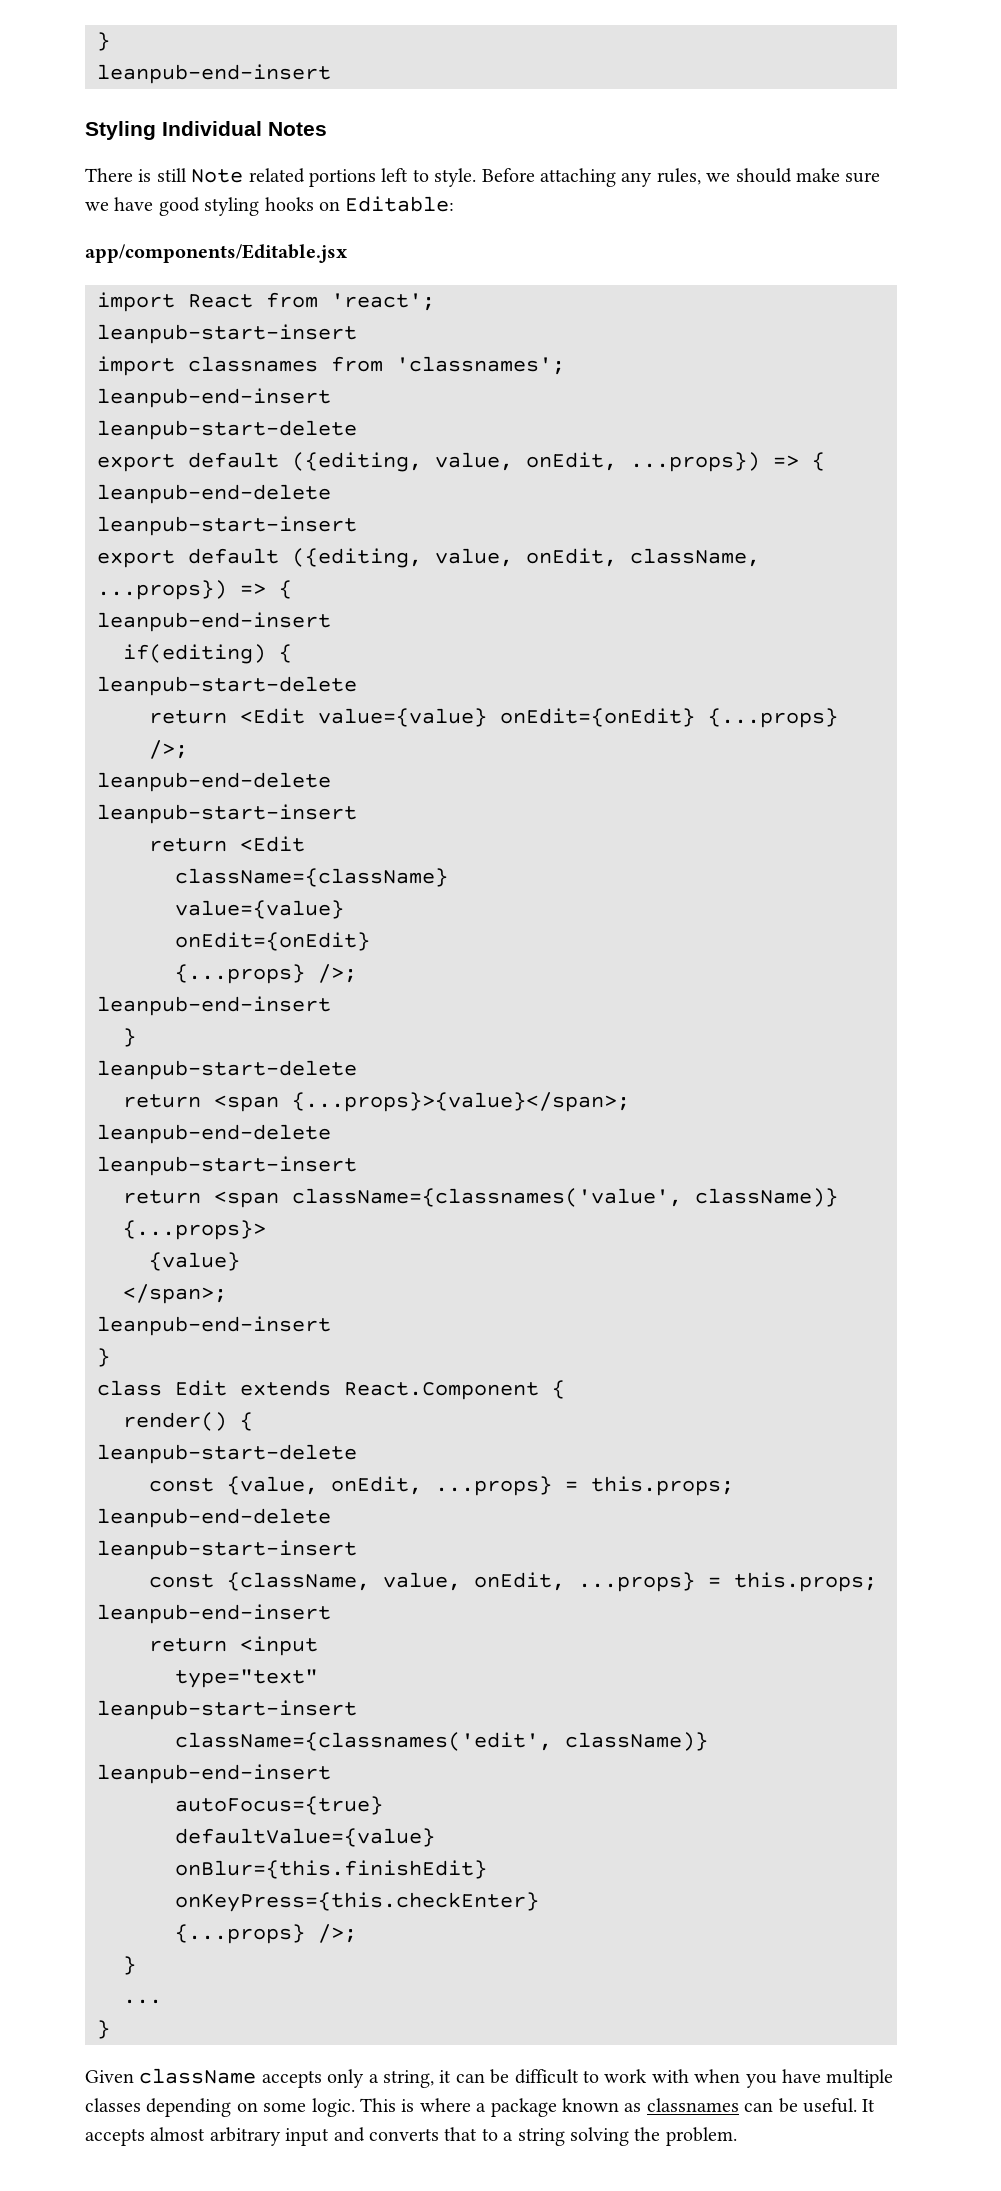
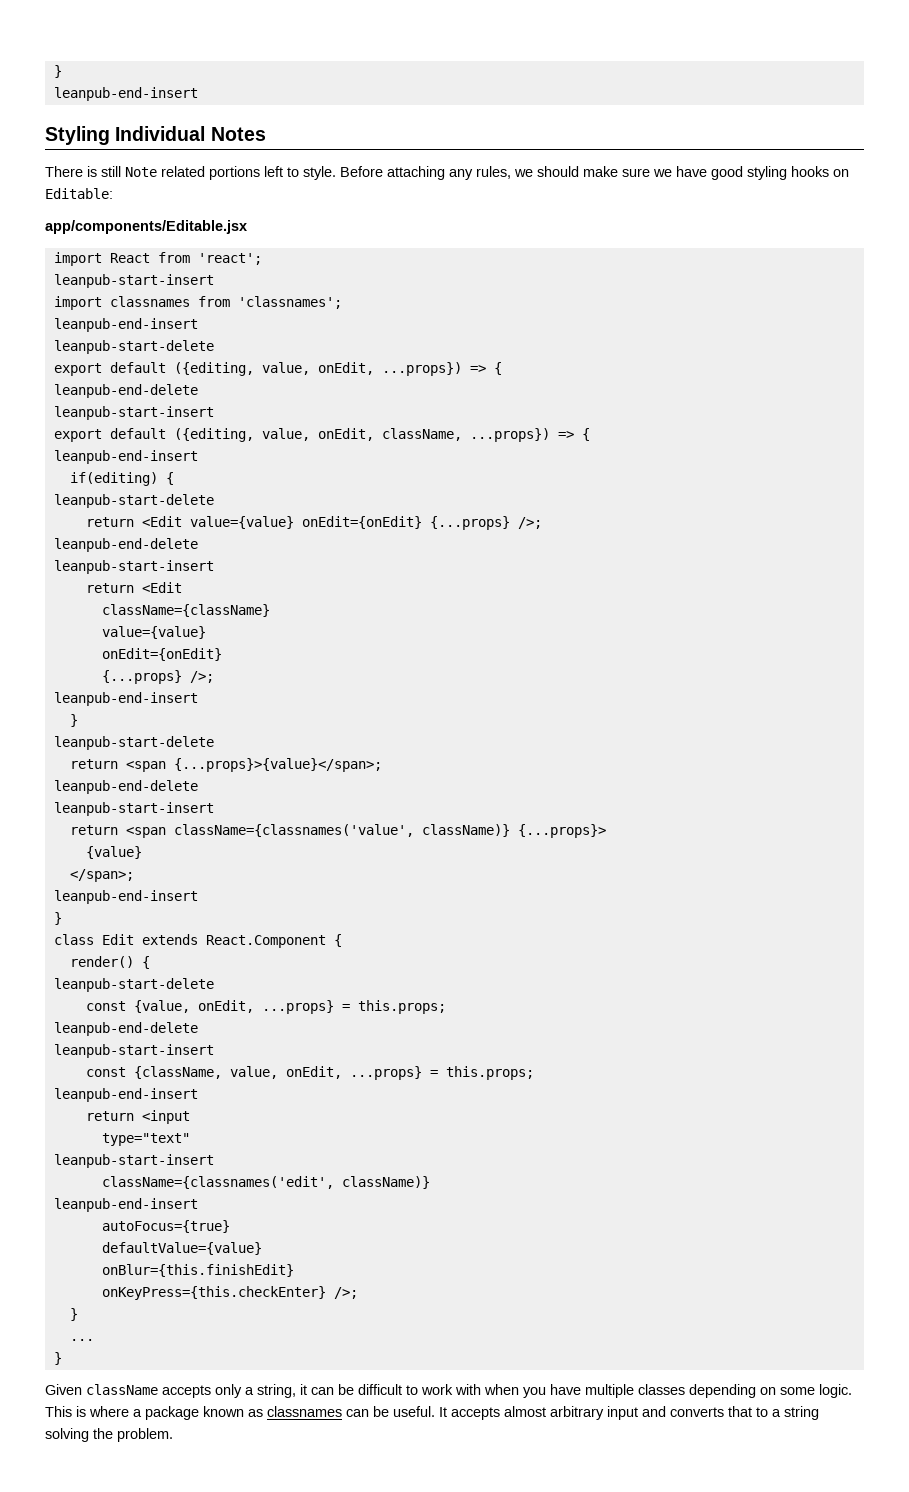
[175,1924,305,1944] // {...props} -> (326, 1293) none

